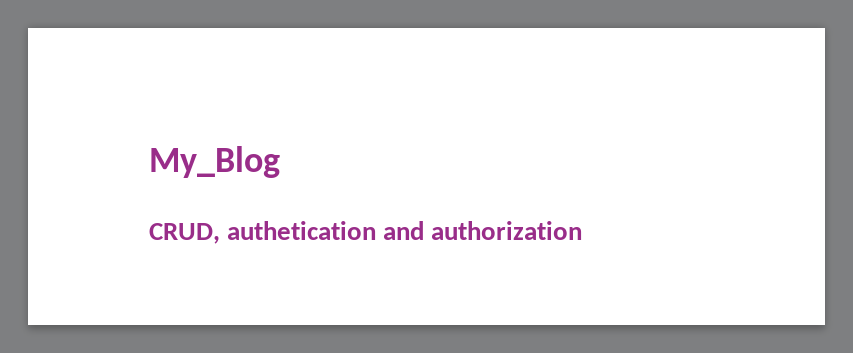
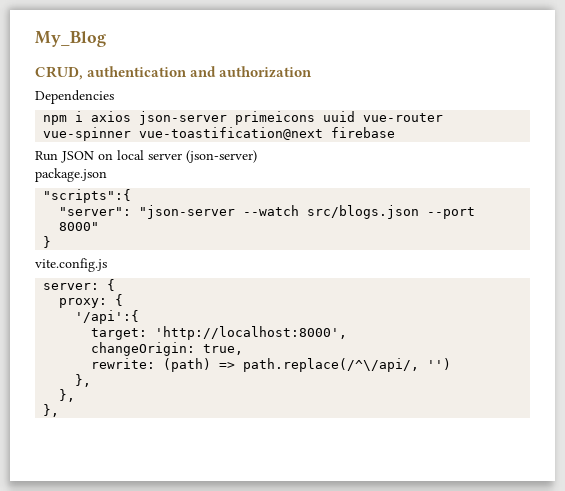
[227,221,377,240] authetication -> [87,66,188,77] authentication
(583, 230) none -> [35,90,114,104] [43,111,444,125] [43,127,396,141] [35,150,257,163] [35,168,107,182] [43,189,132,203] [59,205,476,219] [59,222,100,231] [43,236,52,248] [35,258,107,272] [43,279,116,291] [59,294,124,308] [75,310,140,324] [91,326,348,340] [91,342,244,356] [91,358,452,372] [75,374,92,387] [59,389,76,402] [43,404,60,417] // Dependencies // npm i axios json-server primeicons uuid vue-router vue-spinner vue-toastification@next firebase // Run JSON on local server (json-server) // package.json // "scripts":{ // "server": "json-server --watch src/blogs.json --port 8000" // } // vite.config.js // server: { // proxy: { // '/api':{ // target: 'http://localhost:8000', // changeOrigin: true, // rewrite: (path) => path.replace(/^\/api/, '') // }, // }, // },

